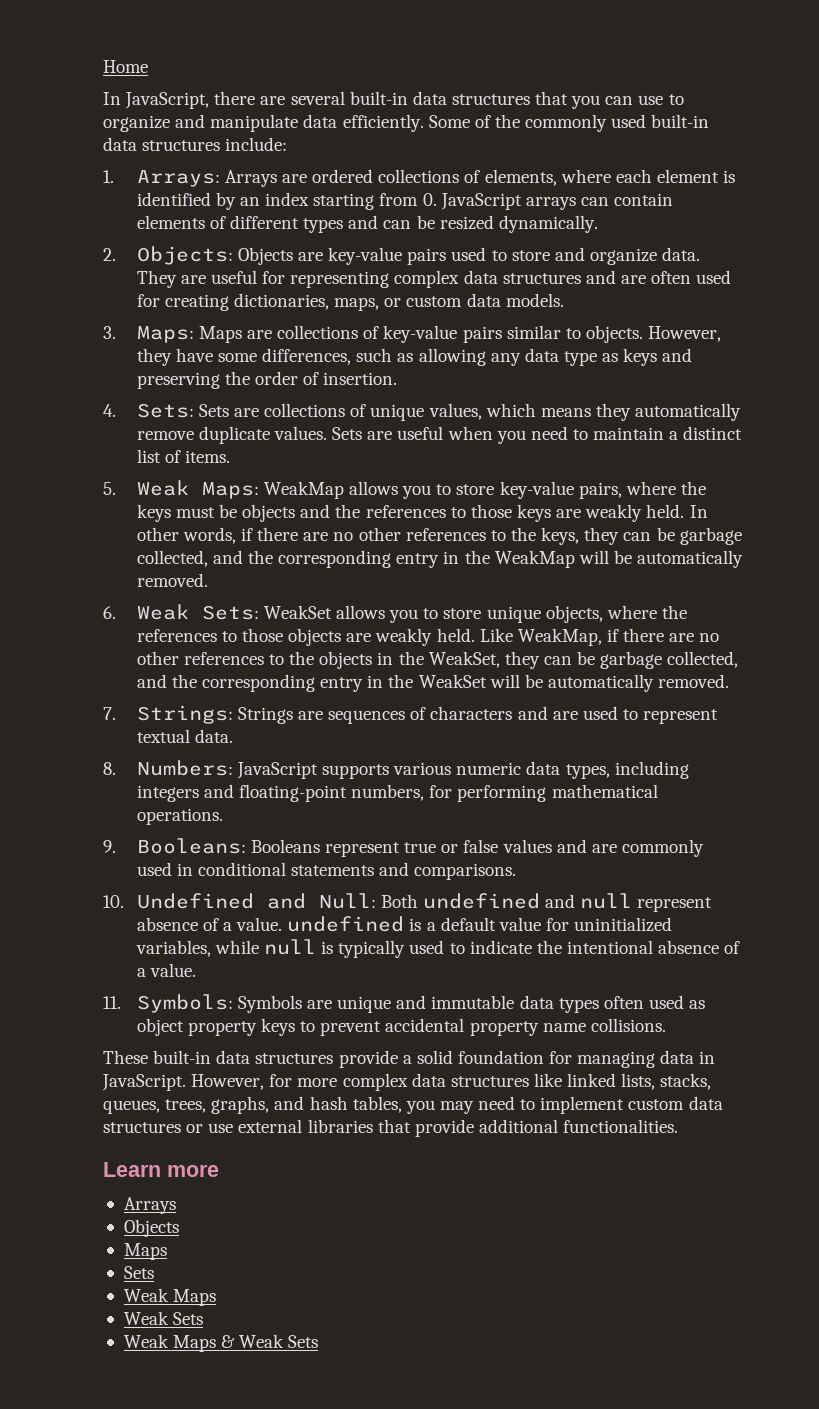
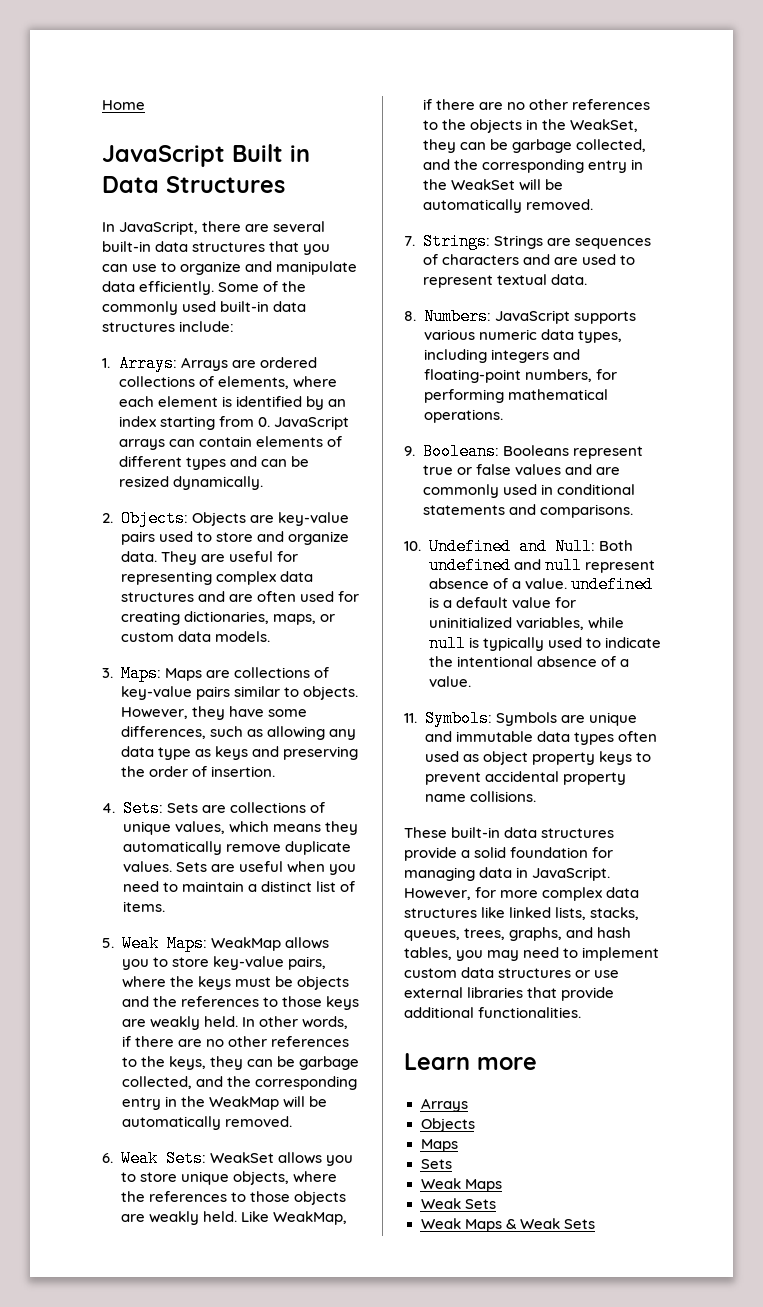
(148, 66) none -> [102,144,310,167] [102,176,285,193] // JavaScript Built in Data Structures

